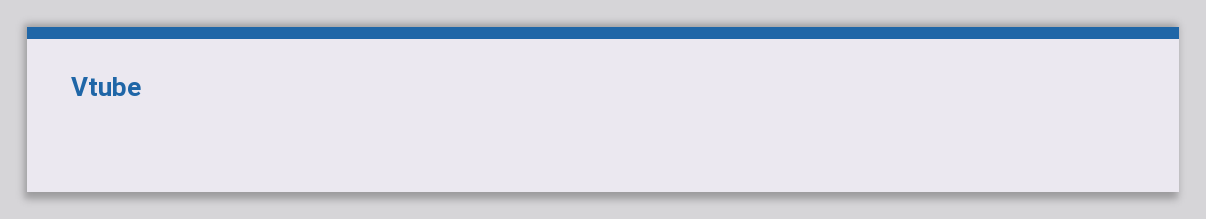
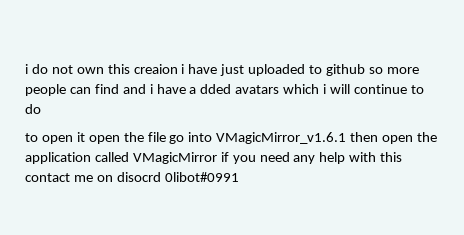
[71,77,141,96] Vtube -> [25,64,419,76] [25,84,424,96] [25,104,41,114] [25,132,438,144] [25,152,403,164] [25,172,239,182] i do not own this creaion i have just uploaded to github so more people can find and i have a dded avatars which i will continue to do // to open it open the file go into VMagicMirror_v1.6.1 then open the application called VMagicMirror if you need any help with this contact me on disocrd 0libot#0991

